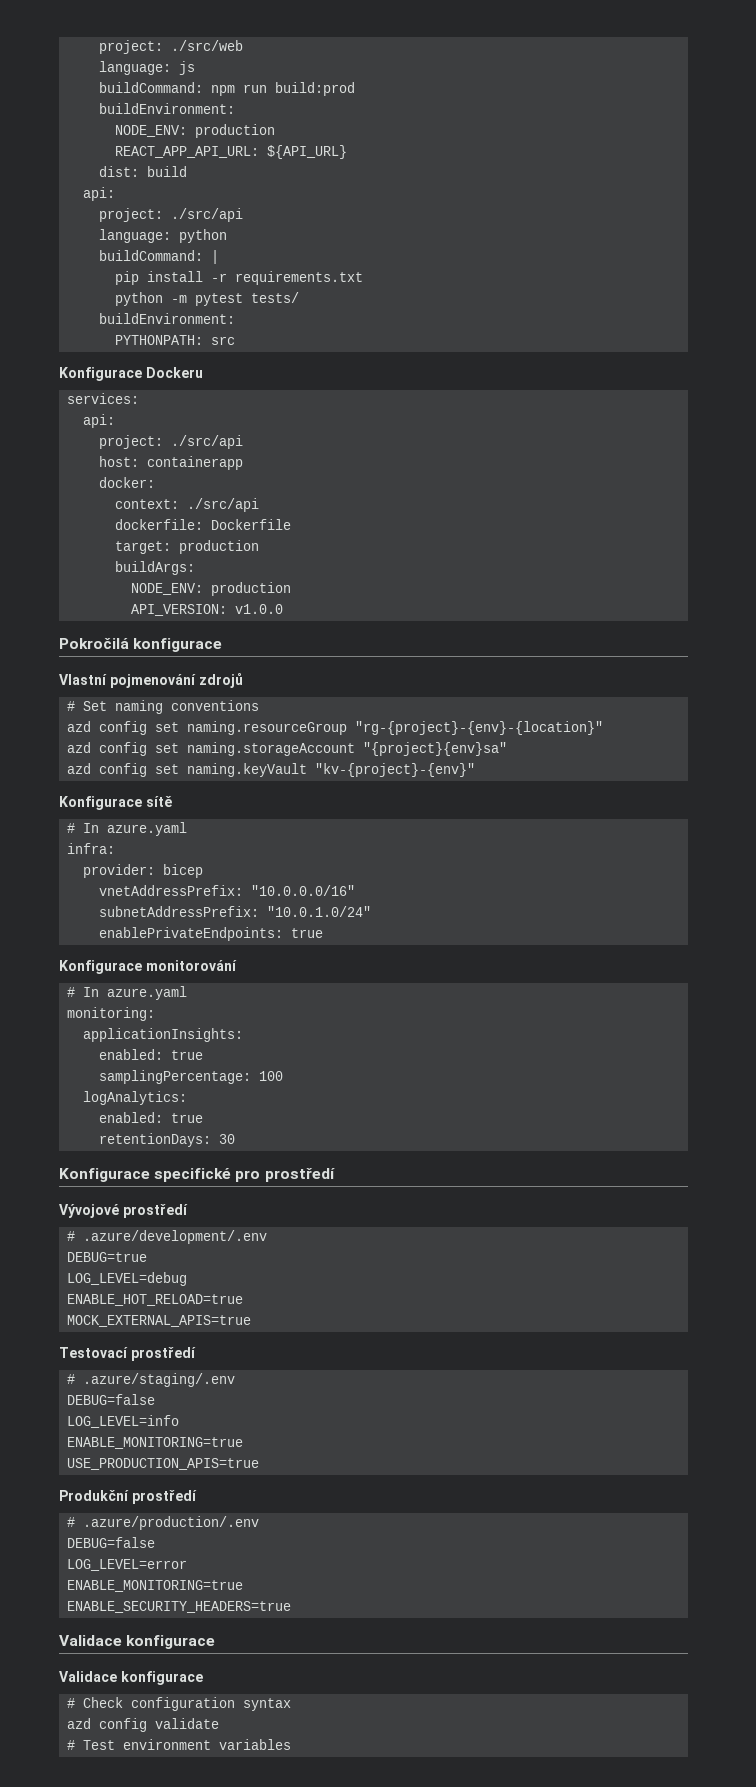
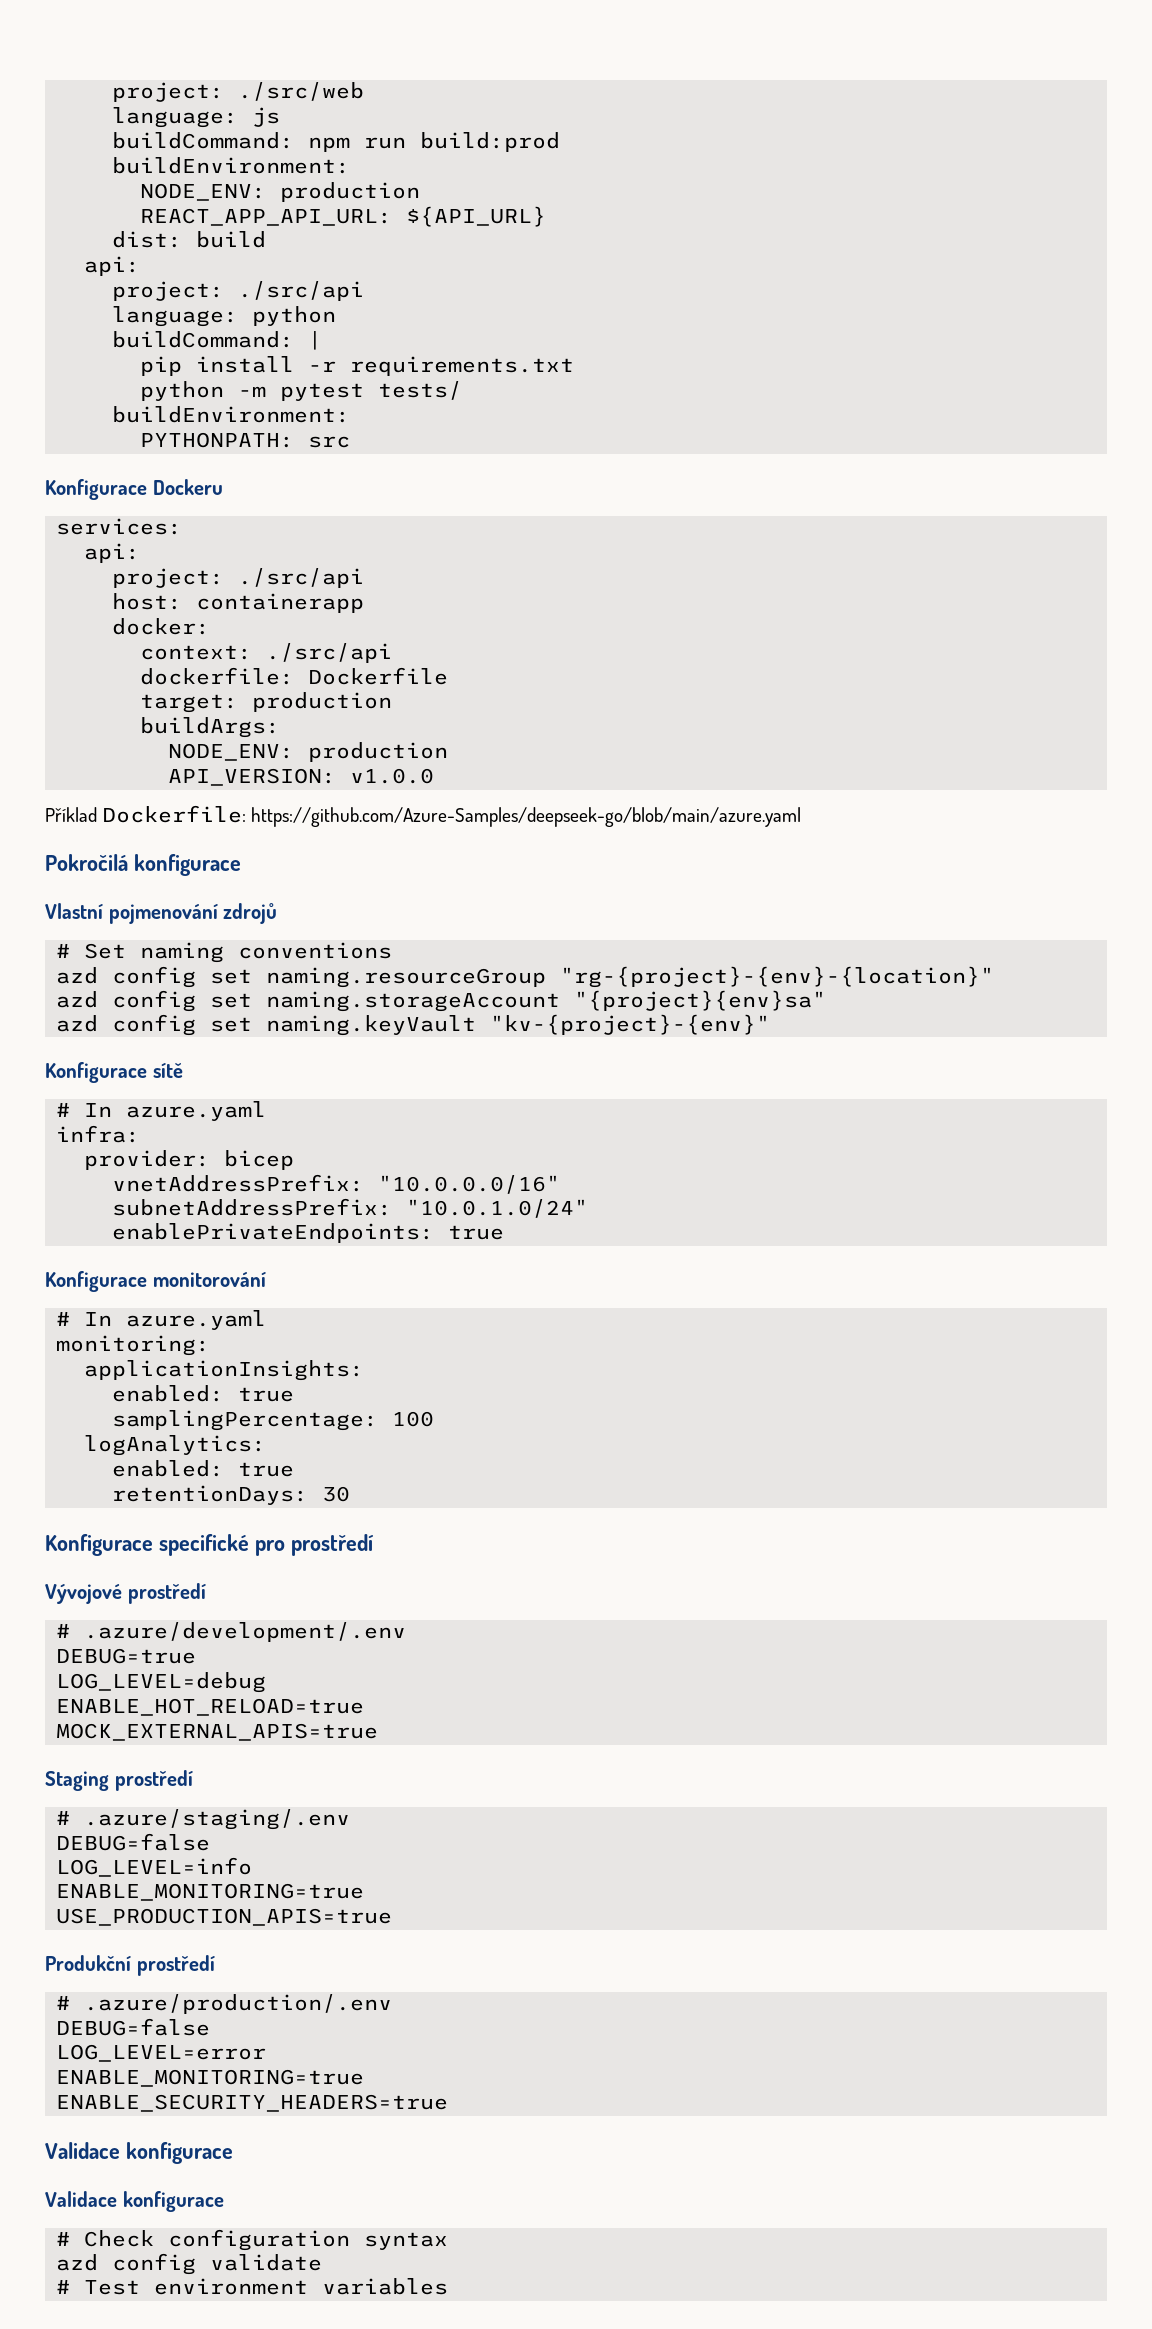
(283, 609) none -> [45,805,802,827] // Příklad Dockerfile: https://github.com/Azure-Samples/deepseek-go/blob/main/azure.yaml
[59,1347,128,1358] Testovací -> [45,1771,109,1791] Staging

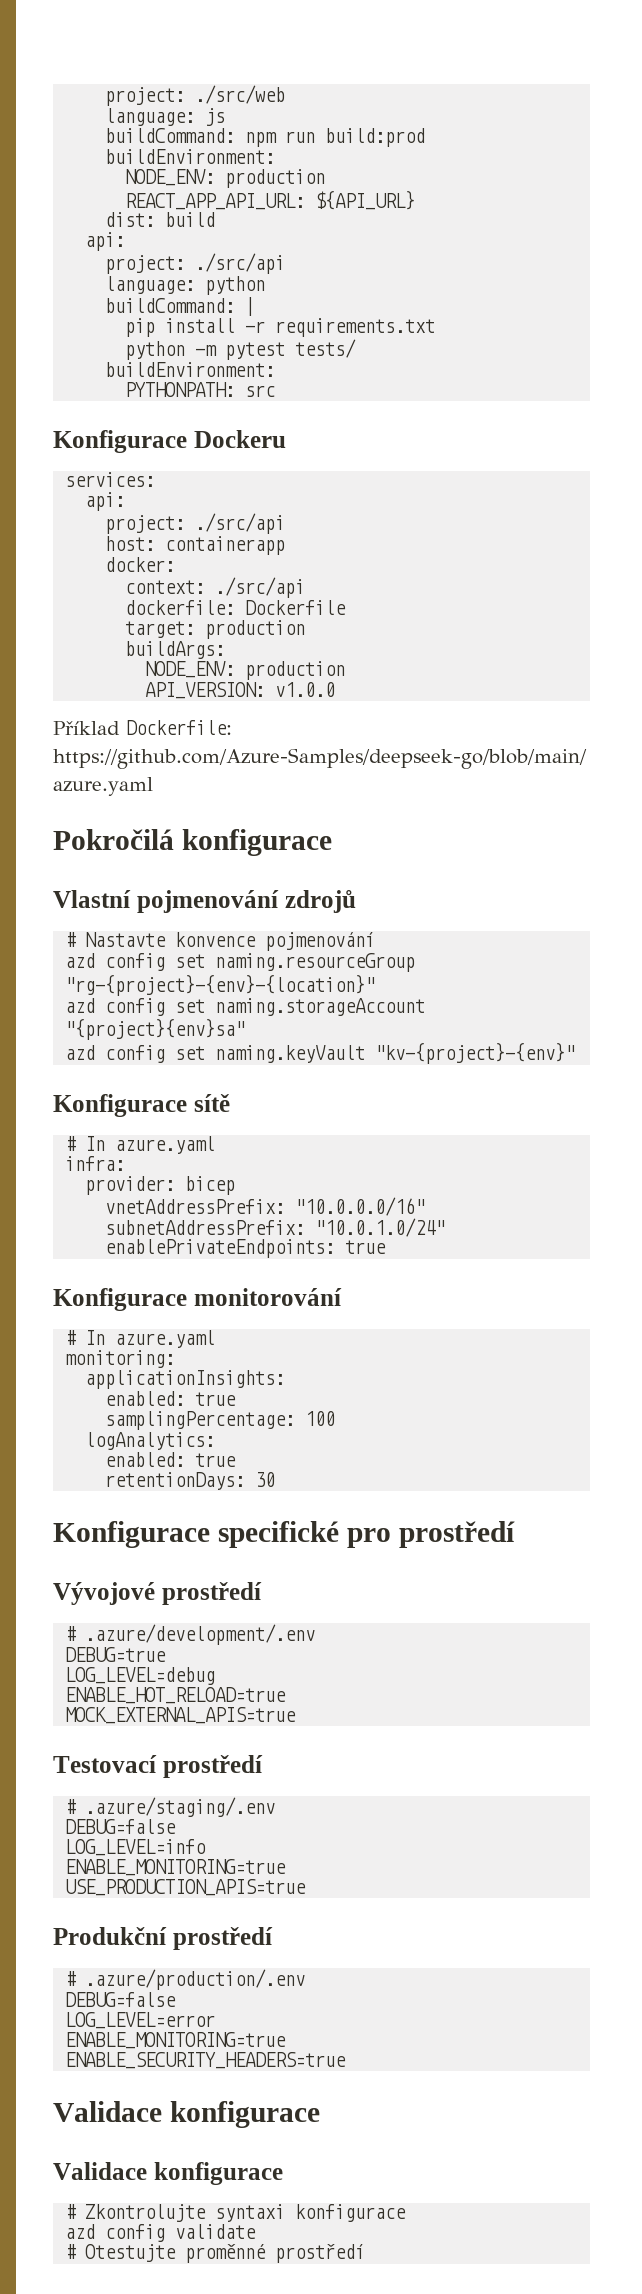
[84,942,393,963] Set naming conventions -> [85,932,376,951] Nastavte konvence pojmenování
[45,1771,109,1791] Staging -> [53,1755,157,1773] Testovací
[84,2229,449,2251] Check configuration syntax -> [85,2204,407,2222] Zkontrolujte syntaxi konfigurace
[84,2278,449,2295] Test environment variables -> [85,2244,366,2263] Otestujte proměnné prostředí

